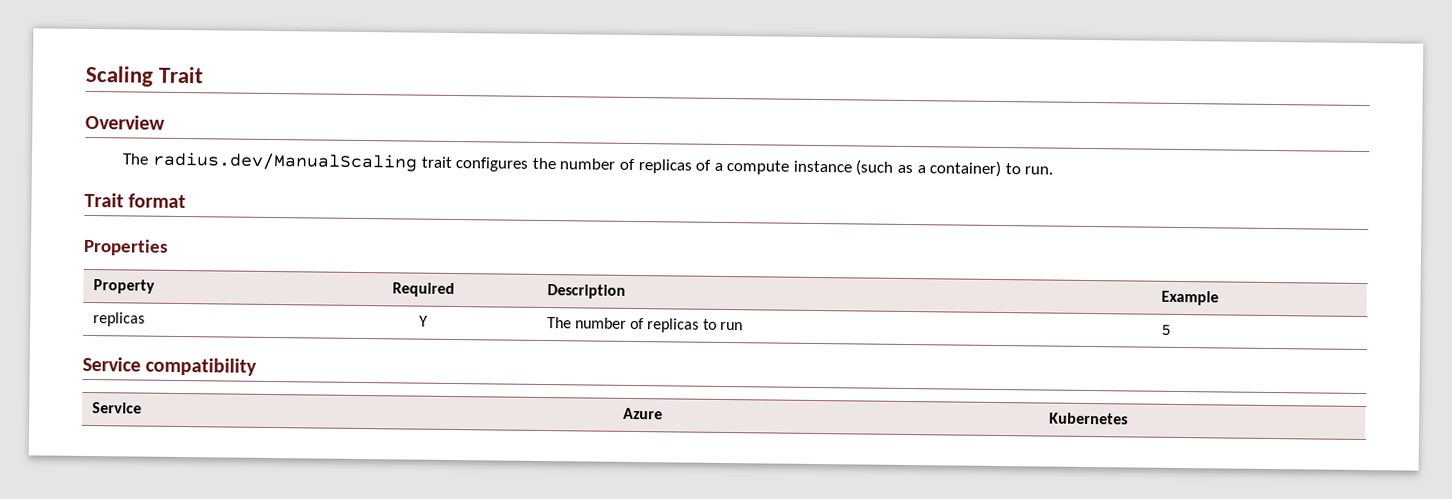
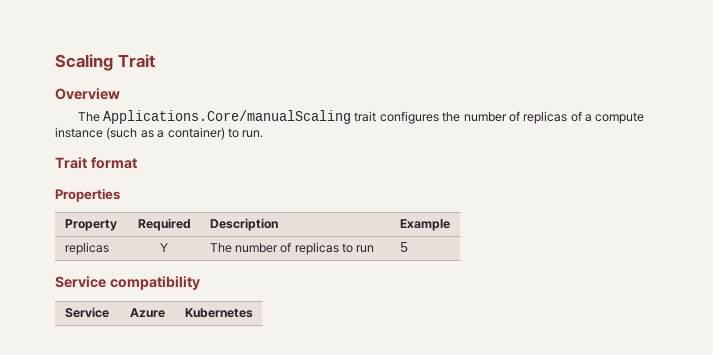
[151,151,418,172] radius.dev/ManualScaling -> [103,110,352,124] Applications.Core/manualScaling

